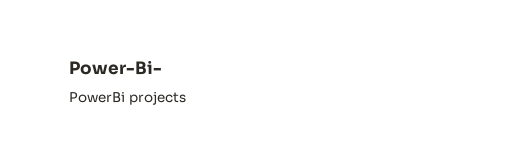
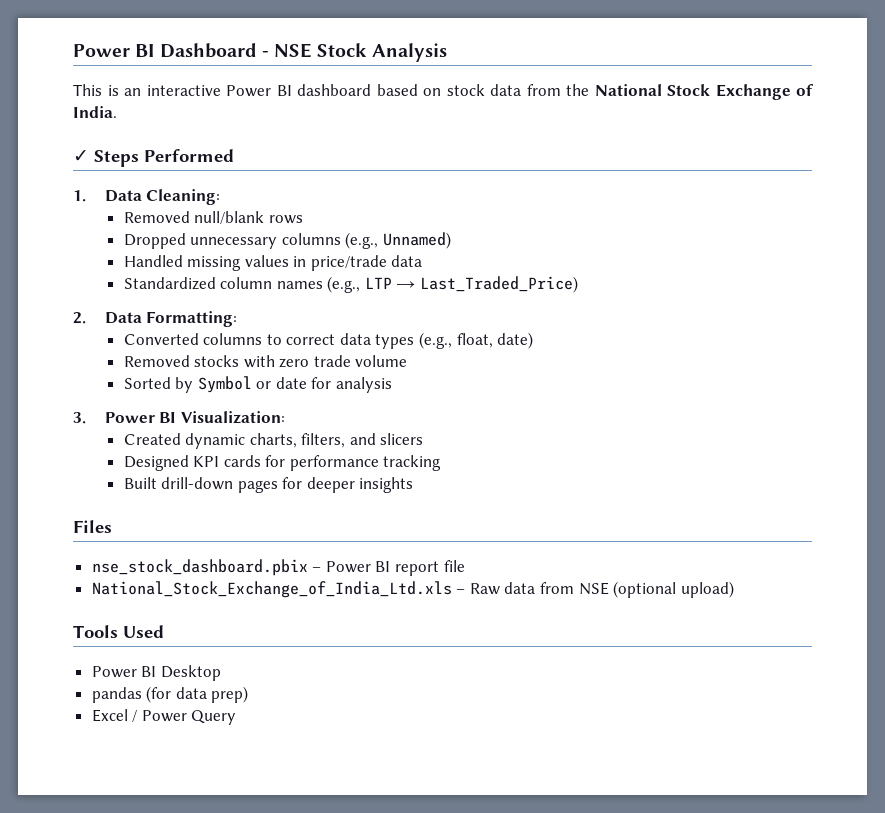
[69,60,162,75] [69,91,186,105] Power-Bi- // PowerBi projects -> [73,43,447,62] [73,84,814,100] [73,106,117,118] [73,149,234,167] [73,189,221,205] [123,211,303,224] [123,232,451,249] [123,255,423,271] [123,276,579,293] [73,311,238,327] [123,332,534,349] [123,355,408,368] [123,376,393,393] [73,411,285,424] [123,433,424,449] [123,455,442,471] [123,477,414,493] [73,520,112,533] [91,559,465,576] [91,581,734,598] [73,625,164,638] [91,665,221,681] [91,686,249,703] [91,709,237,725] Power BI Dashboard - NSE Stock Analysis // This is an interactive Power BI dashboard based on stock data from the National Stock Exchange of India. // ✓ Steps Performed // 1. Data Cleaning: // Removed null/blank rows // Dropped unnecessary columns (e.g., Unnamed) // Handled missing values in price/trade data // Standardized column names (e.g., LTP → Last_Traded_Price) // 2. Data Formatting: // Converted columns to correct data types (e.g., float, date) // Removed stocks with zero trade volume // Sorted by Symbol or date for analysis // 3. Power BI Visualization: // Created dynamic charts, filters, and slicers // Designed KPI cards for performance tracking // Built drill-down pages for deeper insights // Files // nse_stock_dashboard.pbix – Power BI report file // National_Stock_Exchange_of_India_Ltd.xls – Raw data from NSE (optional upload) // Tools Used // Power BI Desktop // pandas (for data prep) // Excel / Power Query

